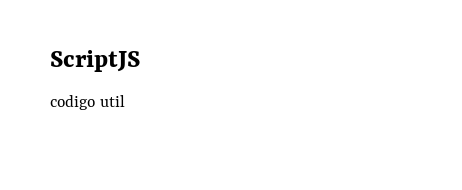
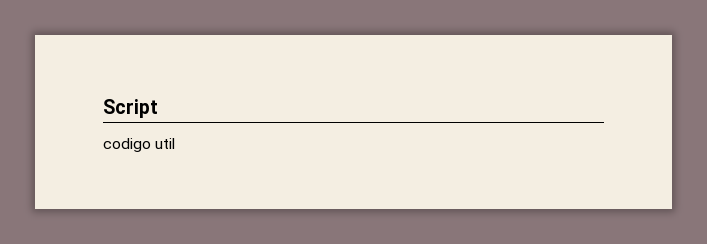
[50,50,140,72] ScriptJS -> [103,99,158,118] Script

